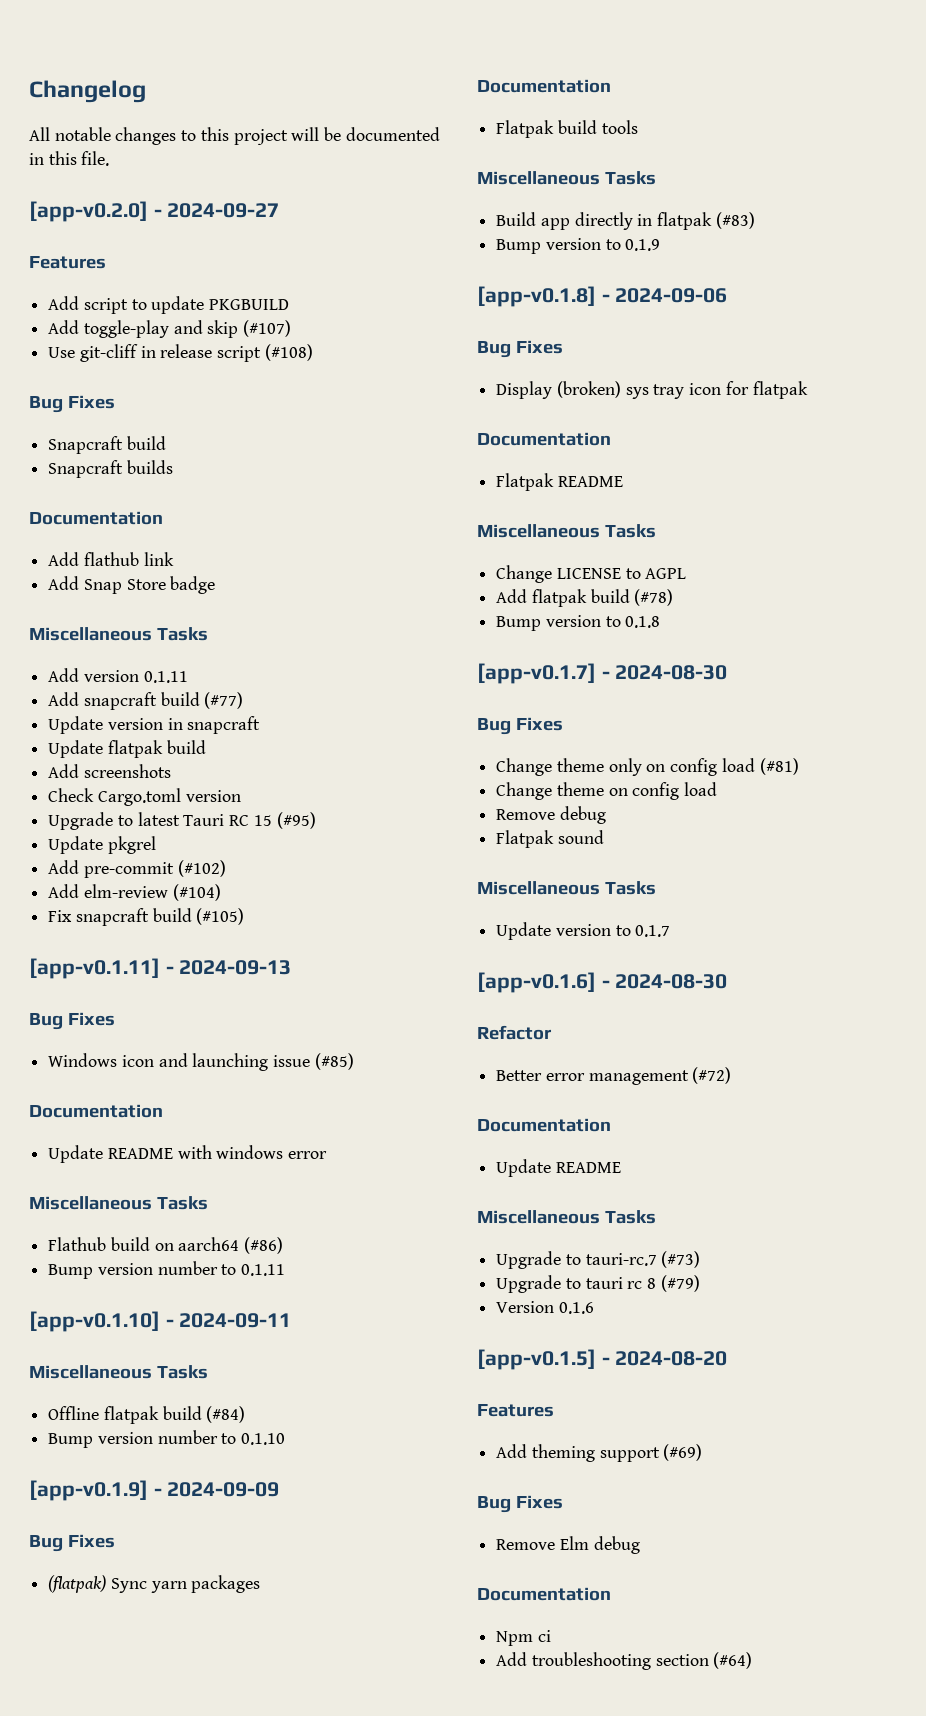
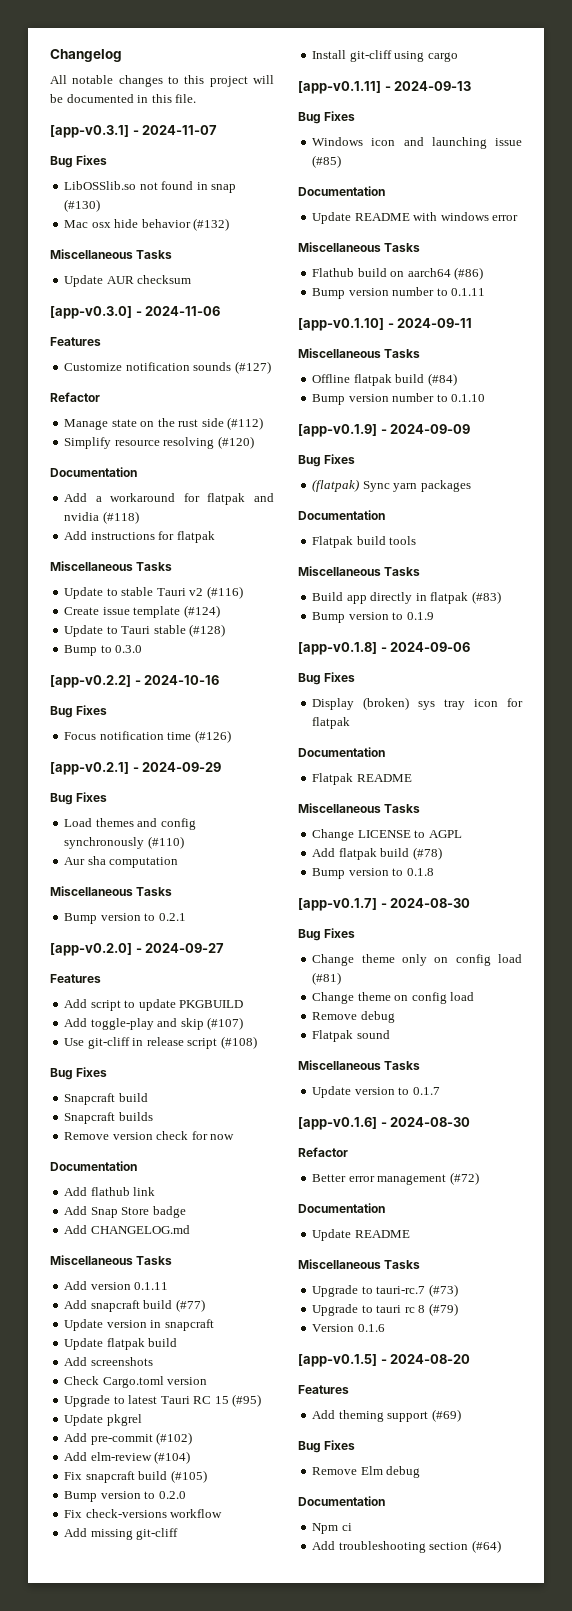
(110, 158) none -> [50,125,218,138] [50,155,108,168] [64,181,237,193] [64,199,101,212] [64,218,230,231] [50,249,173,259] [64,275,192,287] [50,306,221,319] [50,337,101,346] [64,361,271,374] [50,392,100,402] [64,417,264,430] [64,436,254,449] [50,467,137,477] [64,493,274,505] [64,511,139,524] [64,531,215,543] [50,561,173,571] [64,586,243,599] [64,605,220,618] [64,624,226,637] [64,645,143,656] [50,675,220,688] [50,705,108,718] [64,730,231,743] [50,762,222,775] [50,792,108,805] [64,818,196,830] [64,836,184,849] [64,856,179,868] [50,886,173,896] [64,913,186,924] // [app-v0.3.1] - 2024-11-07 // Bug Fixes // LibOSSlib.so not found in snap (#130) // Mac osx hide behavior (#132) // Miscellaneous Tasks // Update AUR checksum // [app-v0.3.0] - 2024-11-06 // Features // Customize notification sounds (#127) // Refactor // Manage state on the rust side (#112) // Simplify resource resolving (#120) // Documentation // Add a workaround for flatpak and nvidia (#118) // Add instructions for flatpak // Miscellaneous Tasks // Update to stable Tauri v2 (#116) // Create issue template (#124) // Update to Tauri stable (#128) // Bump to 0.3.0 // [app-v0.2.2] - 2024-10-16 // Bug Fixes // Focus notification time (#126) // [app-v0.2.1] - 2024-09-29 // Bug Fixes // Load themes and config synchronously (#110) // Aur sha computation // Miscellaneous Tasks // Bump version to 0.2.1
(173, 467) none -> [64,1131,235,1140] // Remove version check for now
(216, 585) none -> [64,1225,190,1234] // Add CHANGELOG.md
(245, 916) none -> [64,1491,186,1502] [64,1509,223,1518] [64,1528,179,1540] [312,50,458,62] // Bump version to 0.2.0 // Fix check-versions workflow // Add missing git-cliff // Install git-cliff using cargo

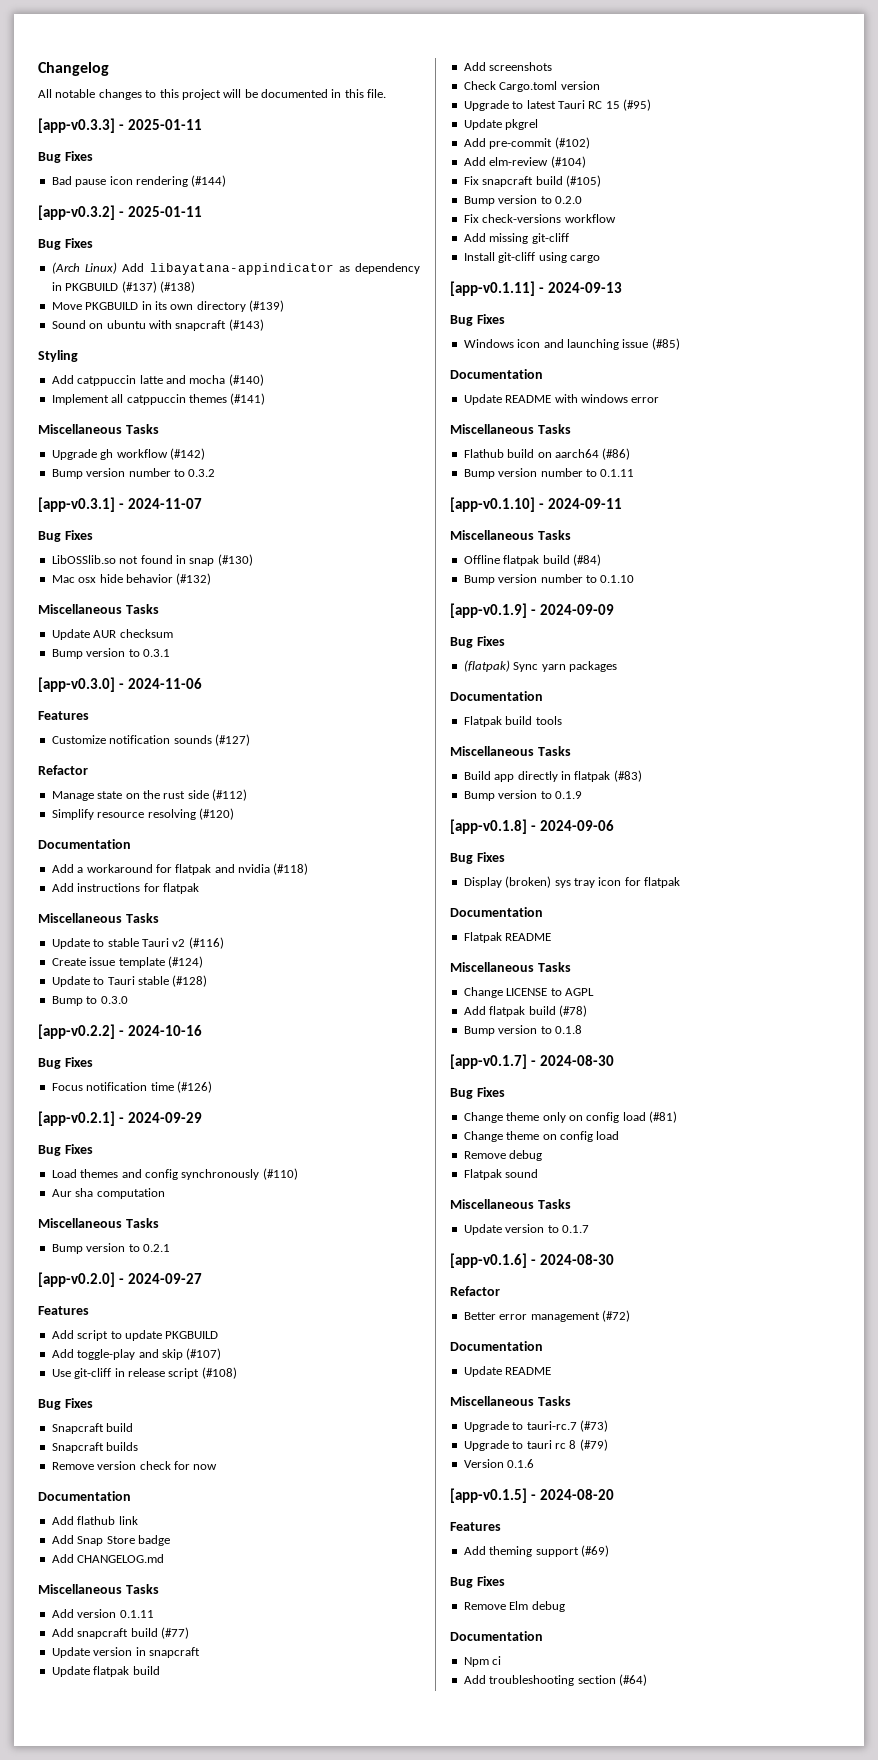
(197, 98) none -> [38,118,202,133] [38,151,93,163] [51,175,227,187] [38,205,202,220] [38,238,93,250] [51,262,420,275] [51,281,195,293] [51,300,284,312] [51,319,264,331] [38,350,78,362] [51,374,264,386] [51,393,266,405] [38,424,159,434] [51,448,205,460] [51,468,216,479] // [app-v0.3.3] - 2025-01-11 // Bug Fixes // Bad pause icon rendering (#144) // [app-v0.3.2] - 2025-01-11 // Bug Fixes // (Arch Linux) Add libayatana-appindicator as dependency in PKGBUILD (#137) (#138) // Move PKGBUILD in its own directory (#139) // Sound on ubuntu with snapcraft (#143) // Styling // Add catppuccin latte and mocha (#140) // Implement all catppuccin themes (#141) // Miscellaneous Tasks // Upgrade gh workflow (#142) // Bump version number to 0.3.2
(192, 279) none -> [51,648,170,659] // Bump version to 0.3.1

